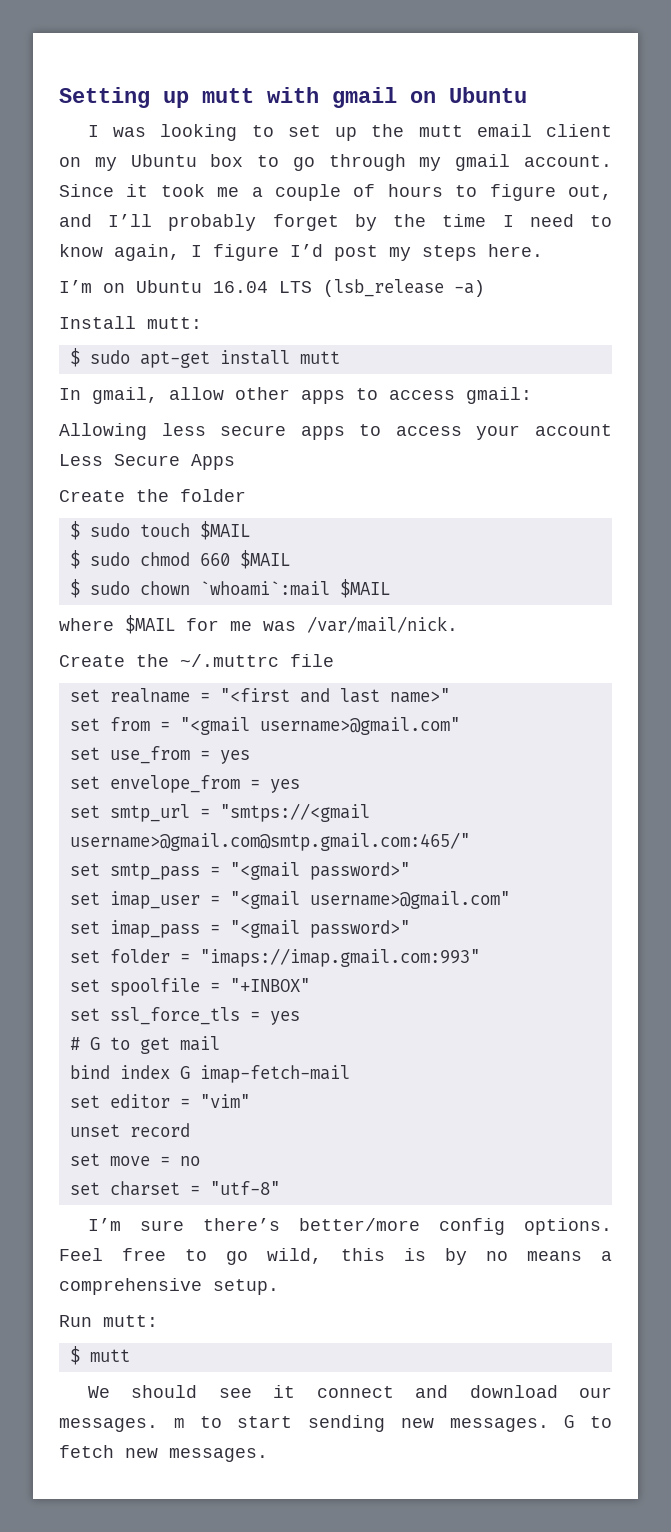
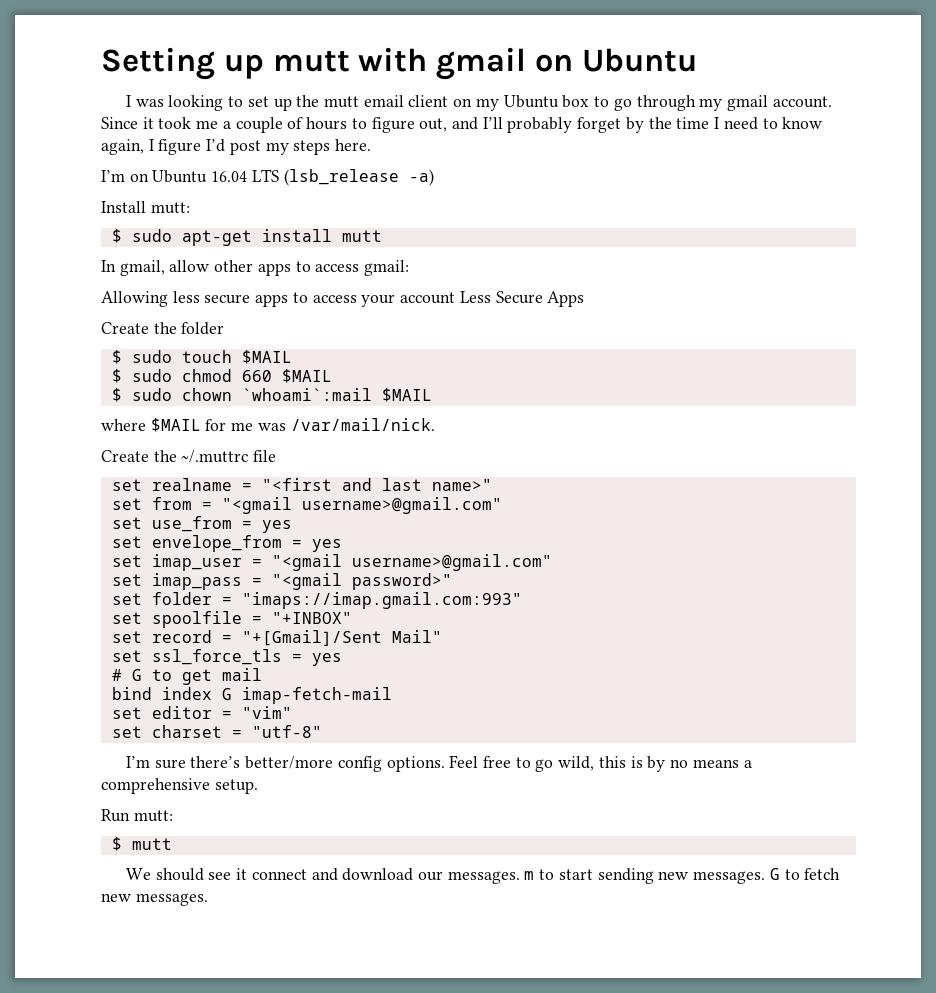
[69,803,370,822] [69,832,470,851] [69,862,410,880] // set smtp_url = "smtps://<gmail username>@gmail.com@smtp.gmail.com:465/" // set smtp_pass = "<gmail password>" -> (342, 545) none
(310, 985) none -> [111,630,442,646] // set record = "+[Gmail]/Sent Mail"
[69,1123,190,1137] [69,1153,200,1166] // unset record // set move = no -> (292, 712) none

